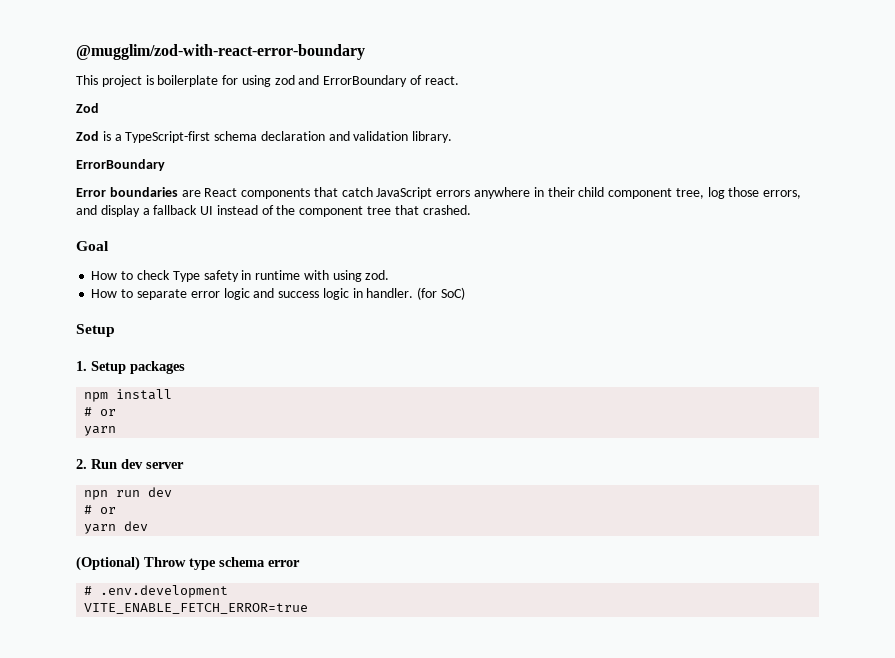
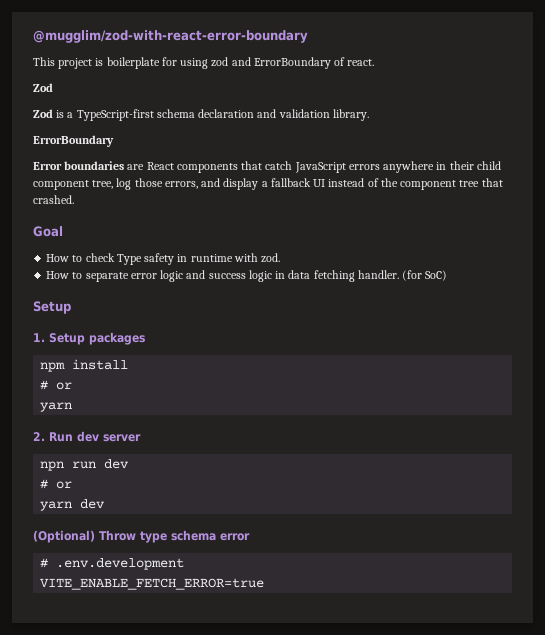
[332,270,362,282] using -> (258, 257) none
(363, 293) none -> [288,270,355,282] data fetching

